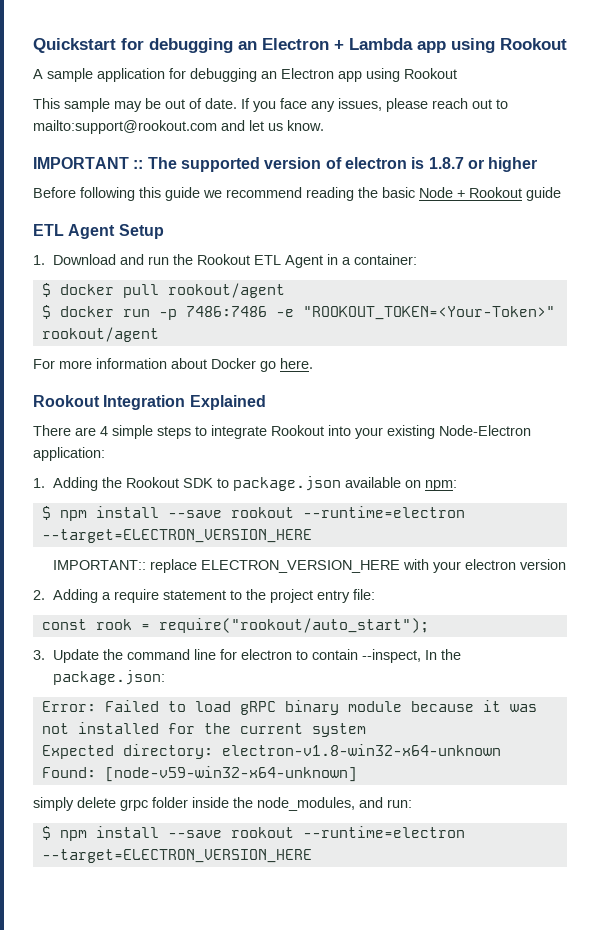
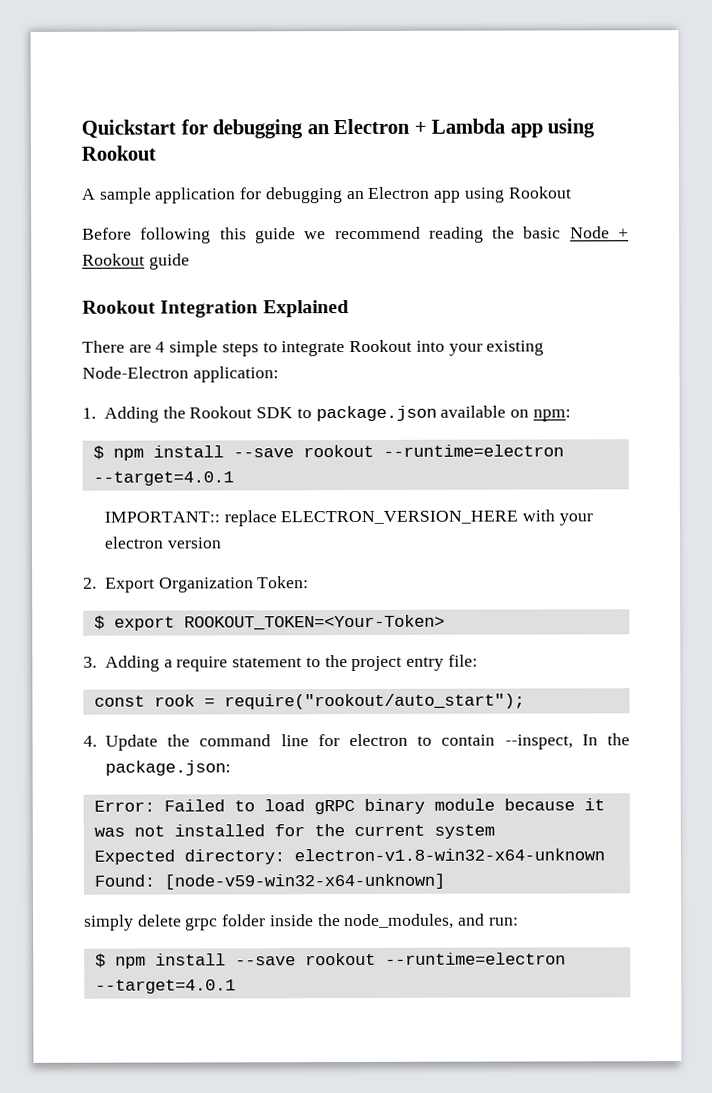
[33,98,508,112] [33,120,324,134] [33,157,538,172] // This sample may be out of date. If you face any issues, please reach out to mailto:support@rookout.com and let us know. // IMPORTANT :: The supported version of electron is 1.8.7 or higher -> (572, 192) none
[33,224,164,239] [33,254,418,268] [41,283,285,298] [41,305,555,320] [41,327,159,342] [33,358,313,372] // ETL Agent Setup // 1. Download and run the Rookout ETL Agent in a container: // $ docker pull rookout/agent // $ docker run -p 7486:7486 -e "ROOKOUT_TOKEN=<Your-Token>" rookout/agent // For more information about Docker go here. -> (190, 261) none
[41,529,312,543] --target=ELECTRON_VERSION_HERE -> [92,471,234,486] --target=4.0.1
(45, 595) none -> [104,576,310,593] [93,614,445,631] [83,656,97,668] Export Organization Token: // $ export ROOKOUT_TOKEN=<Your-Token> // 3.
[33,650,45,660] 3. -> [83,735,97,747] 4.
[41,849,312,863] --target=ELECTRON_VERSION_HERE -> [94,979,236,994] --target=4.0.1

